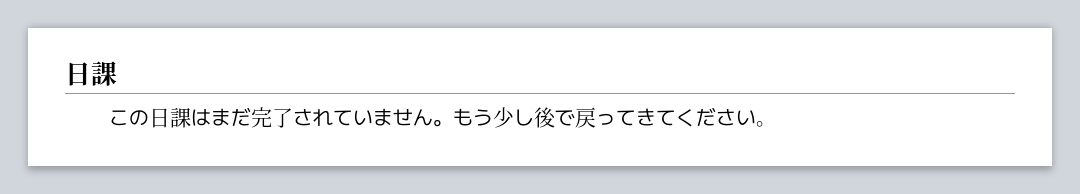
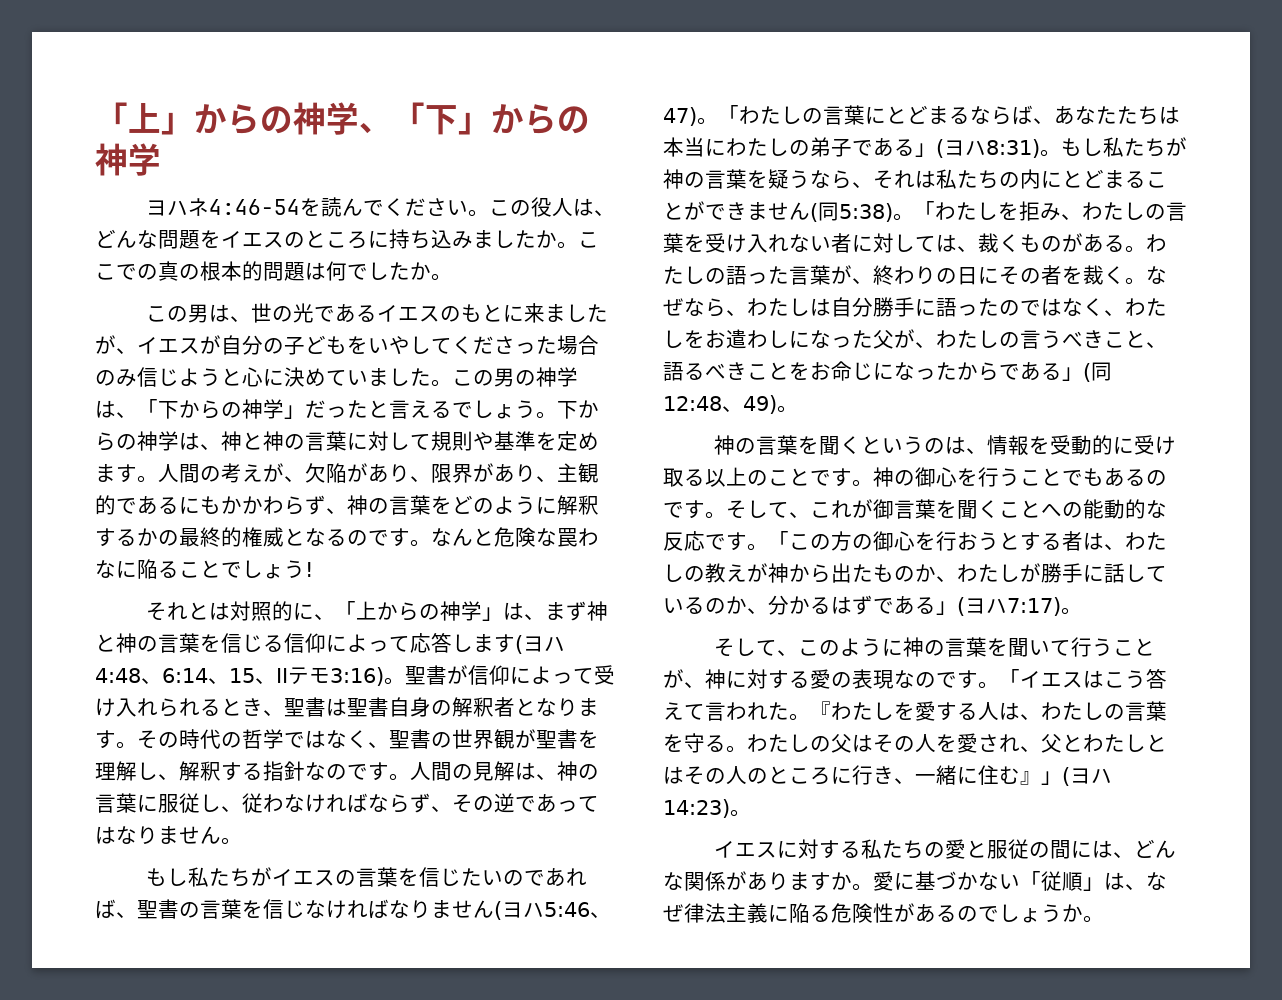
[65,61,117,86] [108,107,756,128] 日課 // この日課はまだ完了されていません。もう少し後で戻ってきてください -> [95,102,590,135] [95,143,161,176] [146,197,616,217] [95,229,599,249] [95,261,452,281] [146,303,609,323] [95,335,599,355] [95,367,578,387] [95,399,599,419] [95,431,599,451] [95,463,599,483] [95,495,599,515] [95,527,599,547] [95,559,313,579] [146,601,609,621] [95,633,565,654] [95,665,615,686] [95,697,599,717] [95,729,599,749] [95,761,599,781] [95,793,599,813] [95,826,242,845] [146,867,588,887] [95,899,611,920] [663,105,1180,126] [663,137,1187,158] [663,169,1167,189] [663,201,1187,222] [663,233,1167,253] [663,265,1167,285] [663,297,1167,317] [663,329,1167,349] [663,361,1112,382] [663,395,798,414] [714,435,1177,456] [663,467,1167,487] [663,499,1167,519] [663,531,1167,551] [663,563,1167,583] [663,595,1082,616] [714,637,1156,657] [663,669,1167,689] [663,701,1167,721] [663,733,1167,753] [663,765,1112,786] [663,799,751,818] [714,839,1177,859] [663,871,1167,891] [663,903,1083,923] 「上」からの神学、「下」からの神学 // ヨハネ4:46-54を読んでください。この役人は、どんな問題をイエスのところに持ち込みましたか。ここでの真の根本的問題は何でしたか。 // この男は、世の光であるイエスのもとに来ましたが、イエスが自分の子どもをいやしてくださった場合のみ信じようと心に決めていました。この男の神学は、「下からの神学」だったと言えるでしょう。下からの神学は、神と神の言葉に対して規則や基準を定めます。人間の考えが、欠陥があり、限界があり、主観的であるにもかかわらず、神の言葉をどのように解釈するかの最終的権威となるのです。なんと危険な罠わなに陥ることでしょう! // それとは対照的に、「上からの神学」は、まず神と神の言葉を信じる信仰によって応答します(ヨハ4:48、6:14、15、IIテモ3:16)。聖書が信仰によって受け入れられるとき、聖書は聖書自身の解釈者となります。その時代の哲学ではなく、聖書の世界観が聖書を理解し、解釈する指針なのです。人間の見解は、神の言葉に服従し、従わなければならず、その逆であってはなりません。 // もし私たちがイエスの言葉を信じたいのであれば、聖書の言葉を信じなければなりません(ヨハ5:46、47)。「わたしの言葉にとどまるならば、あなたたちは本当にわたしの弟子である」(ヨハ8:31)。もし私たちが神の言葉を疑うなら、それは私たちの内にとどまることができません(同5:38)。「わたしを拒み、わたしの言葉を受け入れない者に対しては、裁くものがある。わたしの語った言葉が、終わりの日にその者を裁く。なぜなら、わたしは自分勝手に語ったのではなく、わたしをお遣わしになった父が、わたしの言うべきこと、語るべきことをお命じになったからである」(同12:48、49)。 // 神の言葉を聞くというのは、情報を受動的に受け取る以上のことです。神の御心を行うことでもあるのです。そして、これが御言葉を聞くことへの能動的な反応です。「この方の御心を行おうとする者は、わたしの教えが神から出たものか、わたしが勝手に話しているのか、分かるはずである」(ヨハ7:17)。 // そして、このように神の言葉を聞いて行うことが、神に対する愛の表現なのです。「イエスはこう答えて言われた。『わたしを愛する人は、わたしの言葉を守る。わたしの父はその人を愛され、父とわたしとはその人のところに行き、一緒に住む』」(ヨハ14:23)。 // イエスに対する私たちの愛と服従の間には、どんな関係がありますか。愛に基づかない「従順」は、なぜ律法主義に陥る危険性があるのでしょうか

